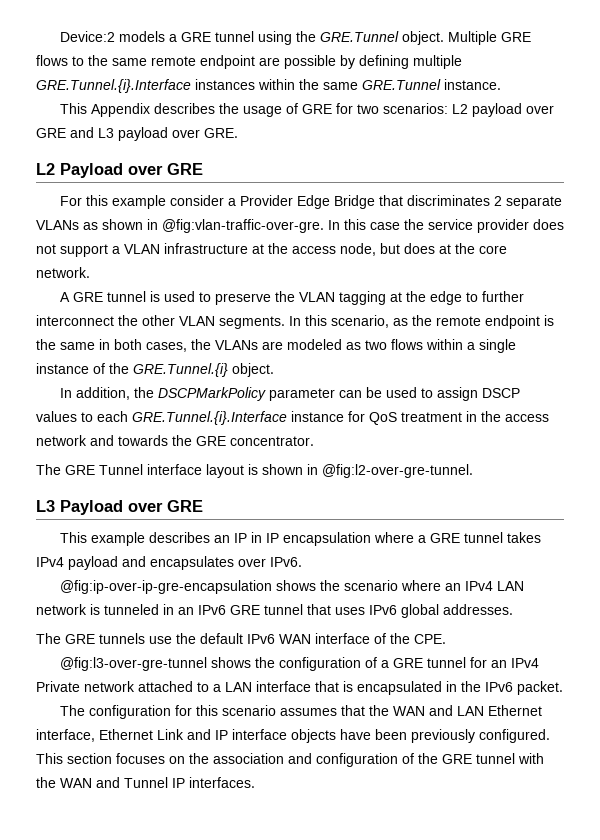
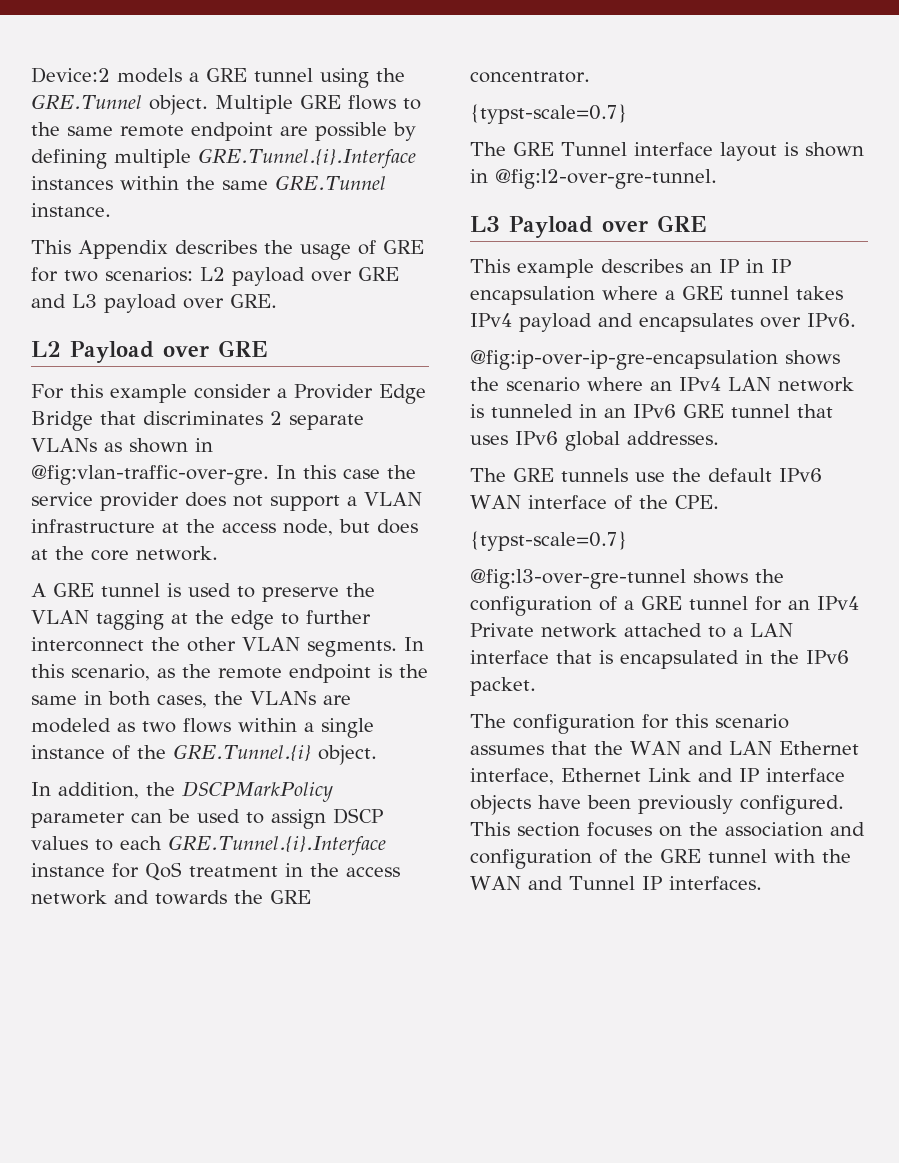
(314, 441) none -> [470,104,627,124] // {typst-scale=0.7}
(446, 639) none -> [470,531,627,551] // {typst-scale=0.7}

